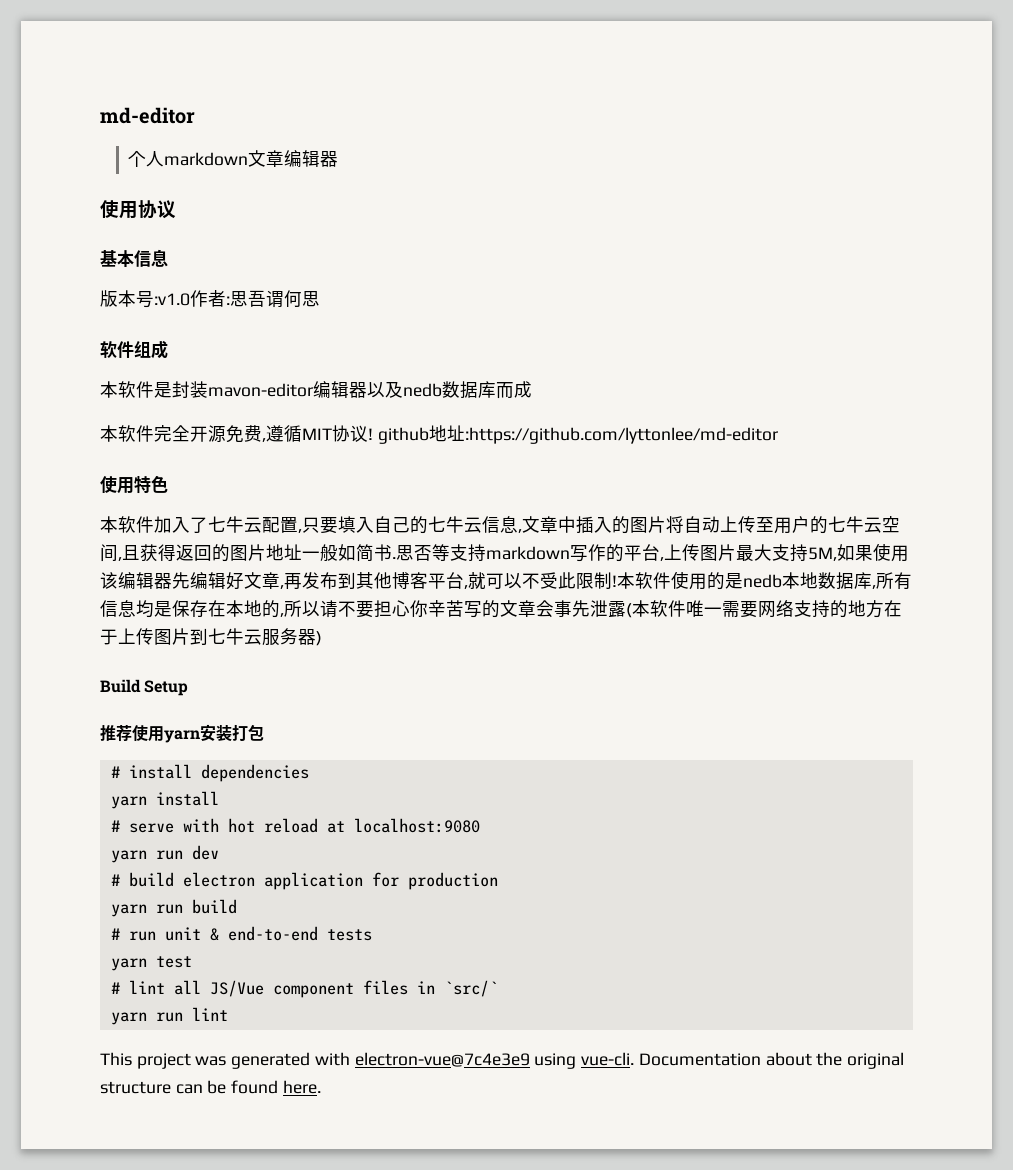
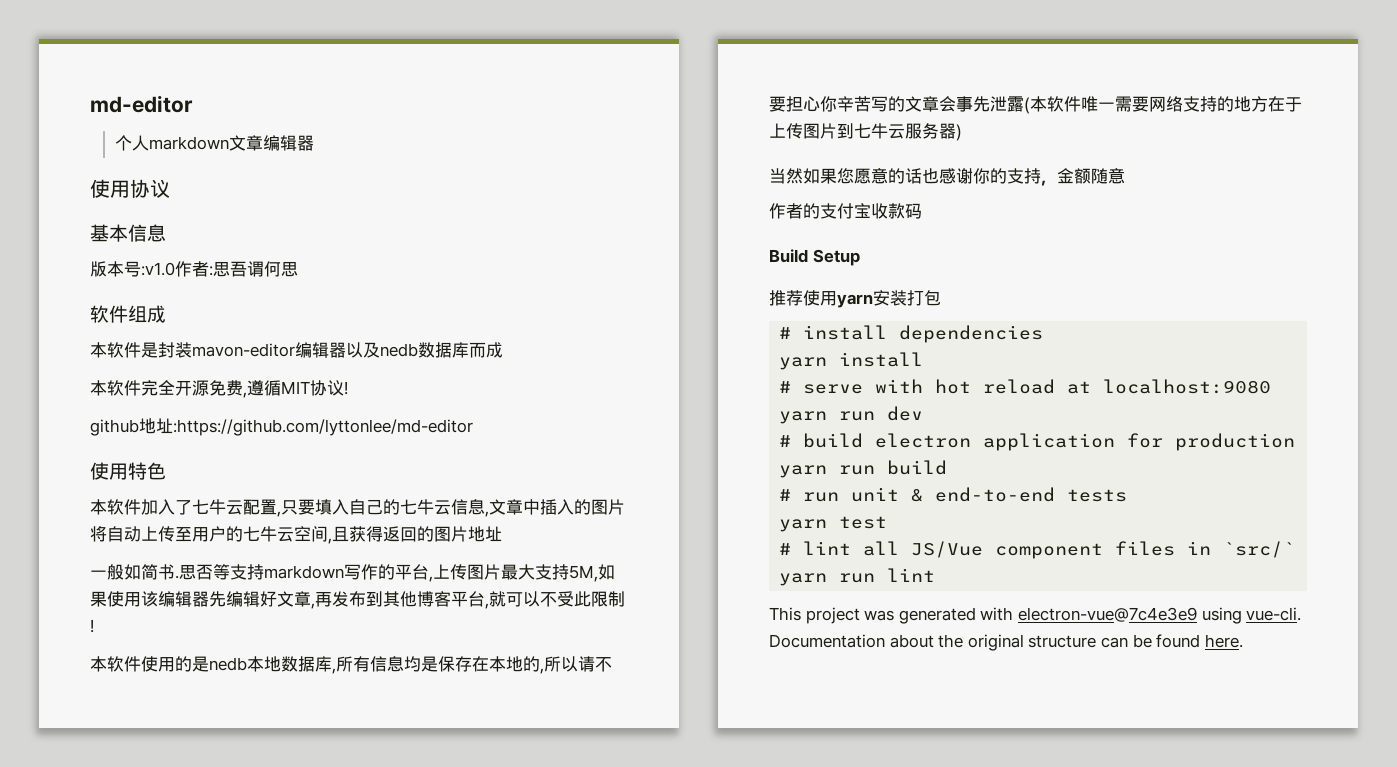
(373, 434) none -> (348, 388) //
(302, 552) none -> (502, 534) //
(617, 581) none -> (94, 626) //
(322, 638) none -> [769,168,1125,186] [769,203,922,219] // 当然如果您愿意的话也感谢你的支持，金额随意 // 作者的支付宝收款码

